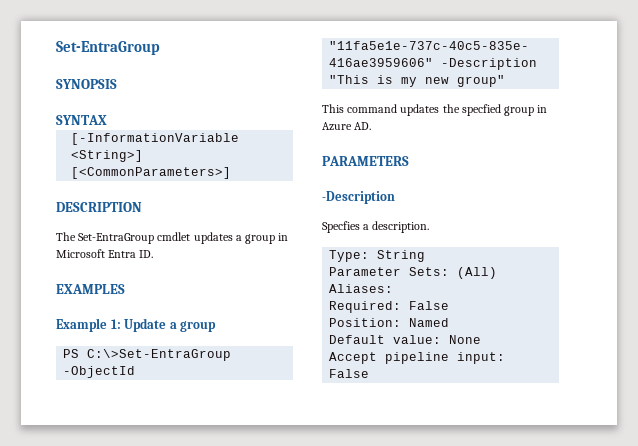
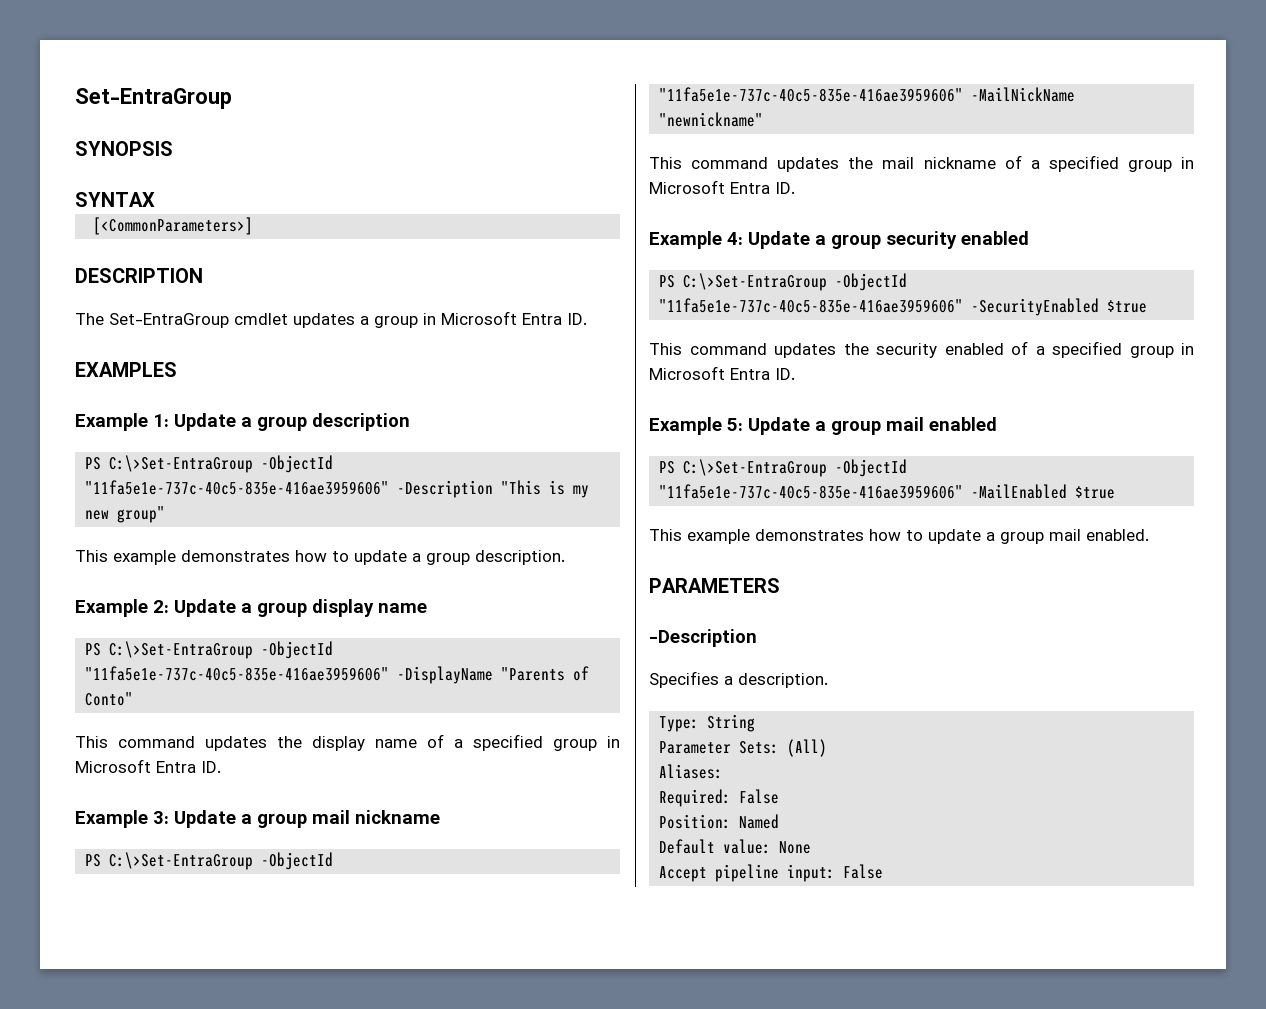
[71,133,240,145] [71,150,144,162] [-InformationVariable <String>] -> (155, 199) none
(217, 326) none -> [312,413,410,431] description
[347,104,548,116] [322,122,372,131] command updates the specfied group in Azure AD. -> [113,550,565,565] [75,599,427,617] [85,641,334,659] [85,666,590,684] [85,692,134,706] [75,734,620,751] [75,759,221,773] [75,810,440,828] [85,852,334,870] [659,87,1076,102] [659,112,764,127] [649,155,1194,172] [649,180,795,194] [649,231,1029,249] [659,273,908,291] [659,298,1148,316] [649,341,1194,358] [649,366,795,380] [649,417,997,435] [659,459,908,477] [659,484,1116,499] [649,529,1149,544] example demonstrates how to update a group description. // Example 2: Update a group display name // PS C:\>Set-EntraGroup -ObjectId "11fa5e1e-737c-40c5-835e-416ae3959606" -DisplayName "Parents of Conto" // This command updates the display name of a specified group in Microsoft Entra ID. // Example 3: Update a group mail nickname // PS C:\>Set-EntraGroup -ObjectId "11fa5e1e-737c-40c5-835e-416ae3959606" -MailNickName "newnickname" // This command updates the mail nickname of a specified group in Microsoft Entra ID. // Example 4: Update a group security enabled // PS C:\>Set-EntraGroup -ObjectId "11fa5e1e-737c-40c5-835e-416ae3959606" -SecurityEnabled $true // This command updates the security enabled of a specified group in Microsoft Entra ID. // Example 5: Update a group mail enabled // PS C:\>Set-EntraGroup -ObjectId "11fa5e1e-737c-40c5-835e-416ae3959606" -MailEnabled $true // This example demonstrates how to update a group mail enabled.
[322,221,360,233] Specfies -> [649,671,719,688] Specifies

